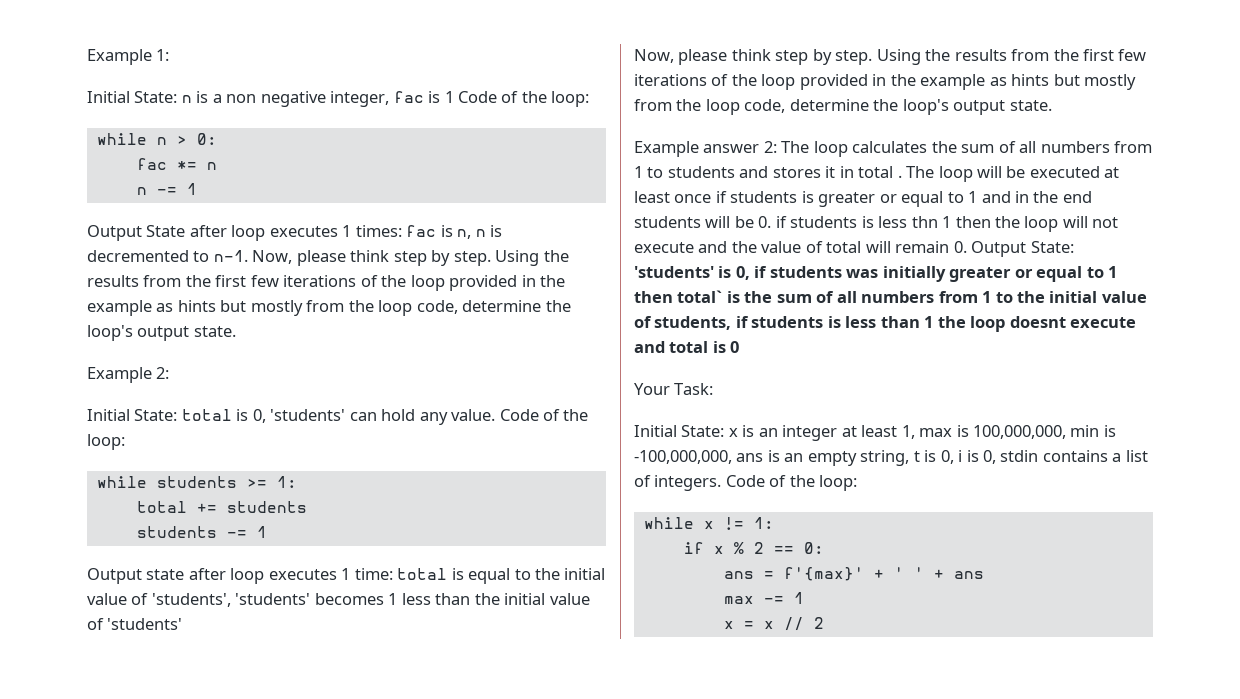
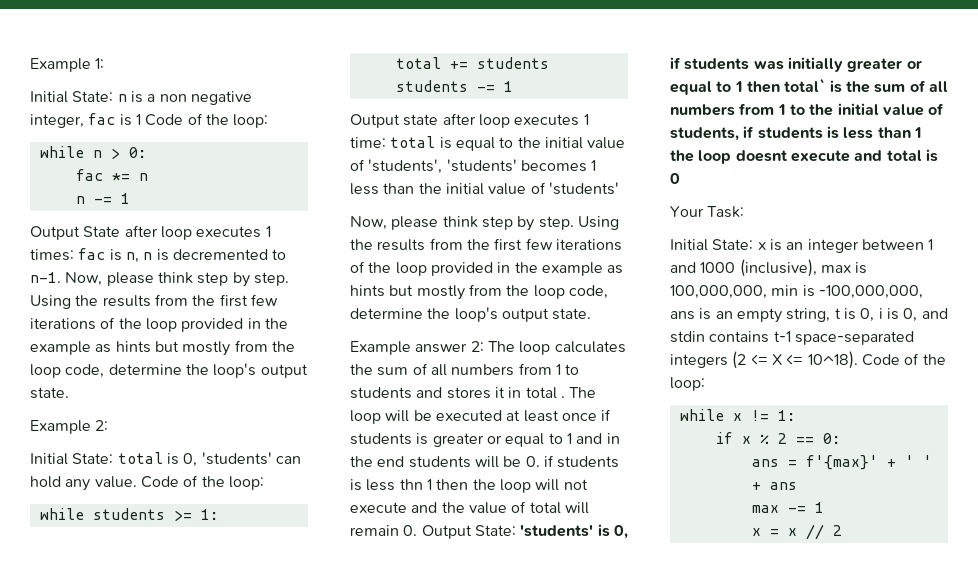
[841,425,915,439] at least 1, -> [861,239,934,250] [670,259,817,277] between 1 and 1000 (inclusive),
(997, 457) none -> [921,308,948,319] and
[1112,450,1148,462] [634,475,722,491] a list of integers. -> [773,331,914,345] [670,351,858,369] t-1 space-separated integers (2 <= X <= 10^18).

